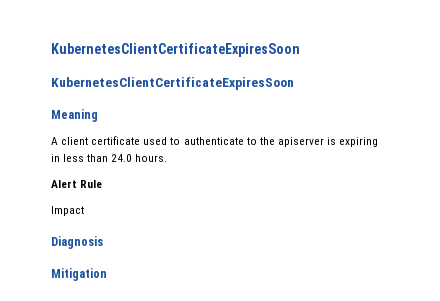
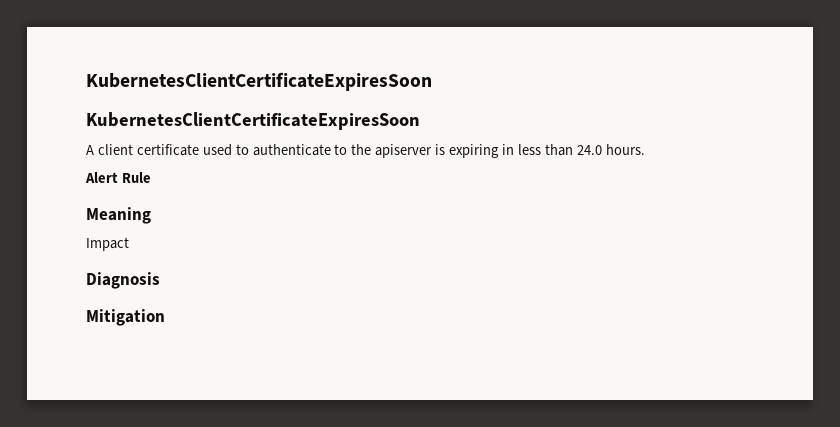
[51,109,98,122] // Meaning -> (420, 121) none
(103, 184) none -> [86,207,151,224] // Meaning

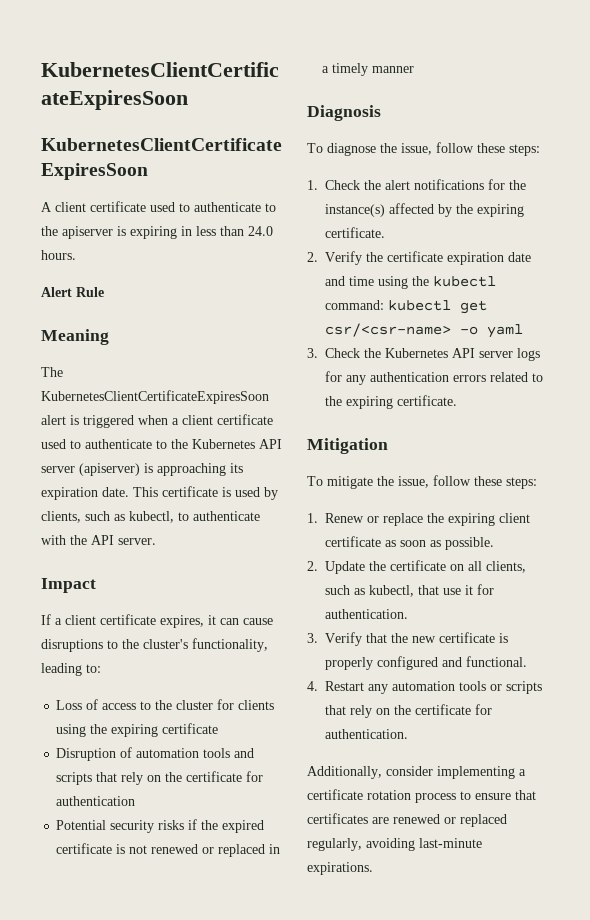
[86,237,129,251] [86,272,160,289] [86,309,165,326] Impact // Diagnosis // Mitigation -> [41,367,63,377] [41,390,269,404] [41,414,273,428] [41,439,282,449] [41,463,243,476] [41,486,278,500] [41,511,260,523] [41,535,156,545] [41,578,96,593] [41,614,273,628] [41,638,268,652] [41,663,101,676] [56,699,275,710] [56,723,219,737] [56,747,255,761] [56,771,264,785] [56,796,136,806] [56,819,265,833] [56,843,281,857] [322,63,415,76] [307,105,381,121] [307,142,540,156] [307,179,526,190] [325,203,524,217] [325,227,385,238] [307,251,531,265] [325,276,496,289] [325,300,487,314] [325,323,523,338] [307,348,540,361] [325,371,543,385] [325,395,457,409] [307,438,388,454] [307,475,537,489] [307,513,530,526] [325,536,494,550] [307,560,526,574] [325,584,494,597] [325,609,408,619] [307,632,508,646] [325,656,527,670] [307,681,542,694] [325,704,492,718] [325,729,408,739] [307,766,526,779] [307,789,536,803] [307,813,507,827] [307,838,482,851] [307,862,373,875] The KubernetesClientCertificateExpiresSoon alert is triggered when a client certificate used to authenticate to the Kubernetes API server (apiserver) is approaching its expiration date. This certificate is used by clients, such as kubectl, to authenticate with the API server. // Impact // If a client certificate expires, it can cause disruptions to the cluster's functionality, leading to: // Loss of access to the cluster for clients using the expiring certificate // Disruption of automation tools and scripts that rely on the certificate for authentication // Potential security risks if the expired certificate is not renewed or replaced in a timely manner // Diagnosis // To diagnose the issue, follow these steps: // 1. Check the alert notifications for the instance(s) affected by the expiring certificate. // 2. Verify the certificate expiration date and time using the kubectl command: kubectl get csr/<csr-name> -o yaml // 3. Check the Kubernetes API server logs for any authentication errors related to the expiring certificate. // Mitigation // To mitigate the issue, follow these steps: // 1. Renew or replace the expiring client certificate as soon as possible. // 2. Update the certificate on all clients, such as kubectl, that use it for authentication. // 3. Verify that the new certificate is properly configured and functional. // 4. Restart any automation tools or scripts that rely on the certificate for authentication. // Additionally, consider implementing a certificate rotation process to ensure that certificates are renewed or replaced regularly, avoiding last-minute expirations.

